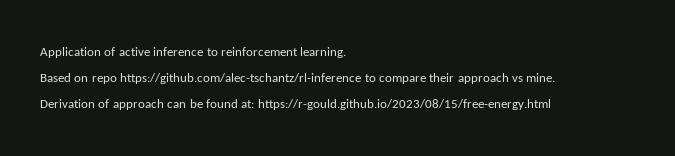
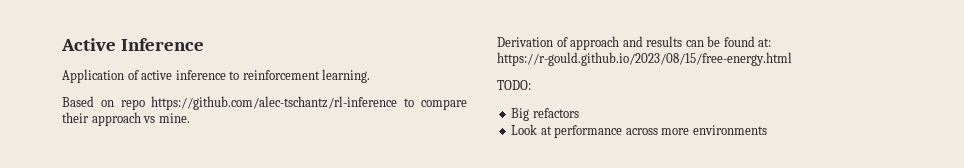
(40, 52) none -> [61,38,204,51] Active Inference //
(164, 104) none -> [622,36,683,47] and results
(551, 104) none -> [497,80,531,90] [511,108,579,121] [511,124,767,138] // TODO: // Big refactors // Look at performance across more environments

